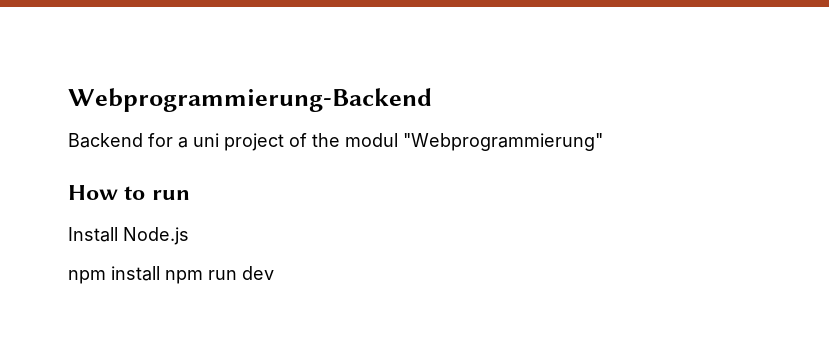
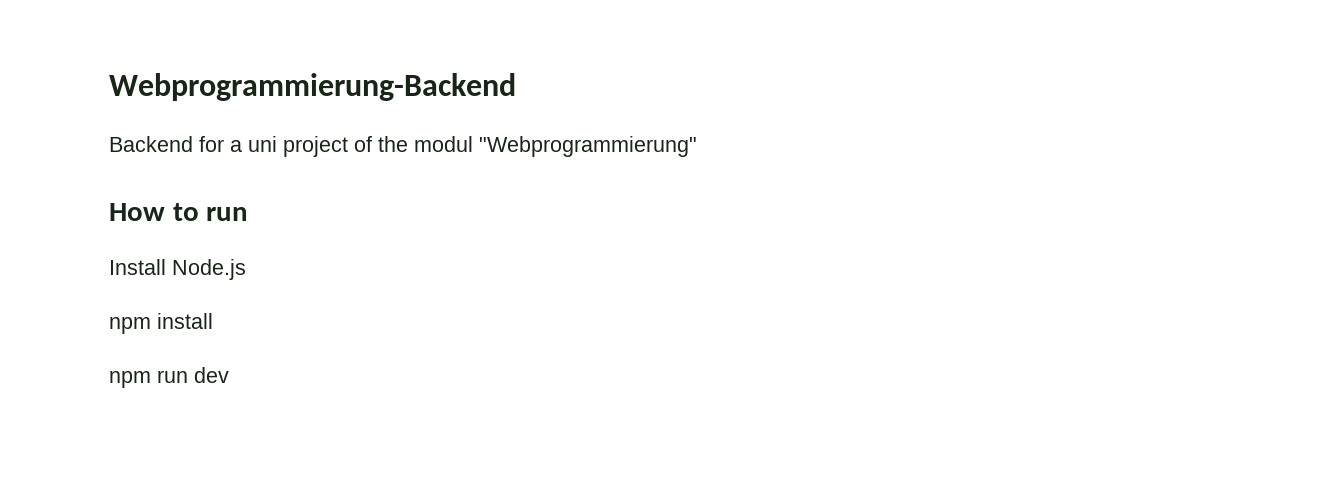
(160, 273) none -> (213, 321) //

